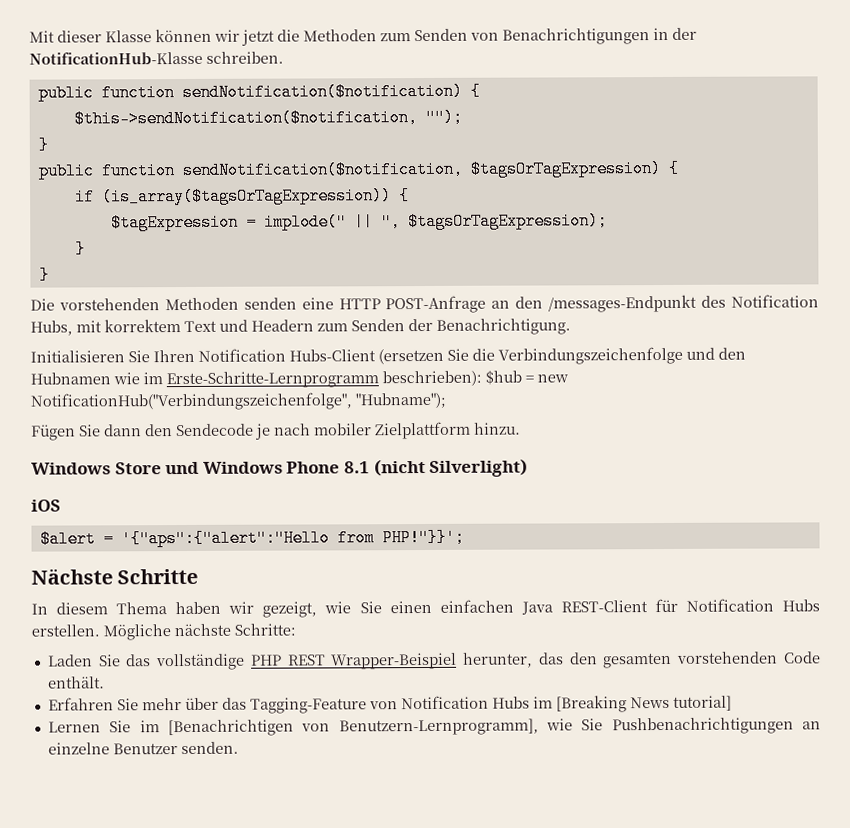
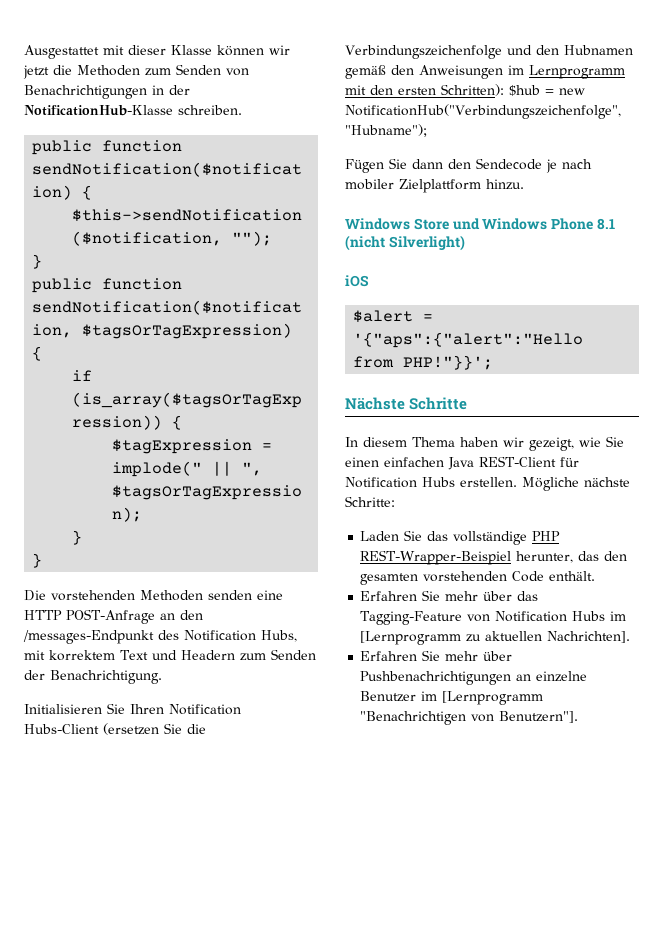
[29,30,55,43] Mit -> [24,45,124,59] Ausgestattet mit
[113,370,482,389] wie im Erste-Schritte-Lernprogramm beschrieben): -> [345,65,625,79] [345,84,504,96] gemäß den Anweisungen im Lernprogramm mit den ersten Schritten):
[287,652,458,670] REST Wrapper-Beispiel -> [360,550,512,565] REST-Wrapper-Beispiel
[555,695,732,713] [47,717,821,737] [47,741,239,755] [Breaking News tutorial] // Lernen Sie im [Benachrichtigen von Benutzern-Lernprogramm], wie Sie Pushbenachrichtigungen an einzelne Benutzer senden. -> [360,631,631,645] [360,650,513,661] [360,671,588,685] [360,691,544,705] [360,711,579,725] [Lernprogramm zu aktuellen Nachrichten]. // Erfahren Sie mehr über Pushbenachrichtigungen an einzelne Benutzer im [Lernprogramm "Benachrichtigen von Benutzern"].

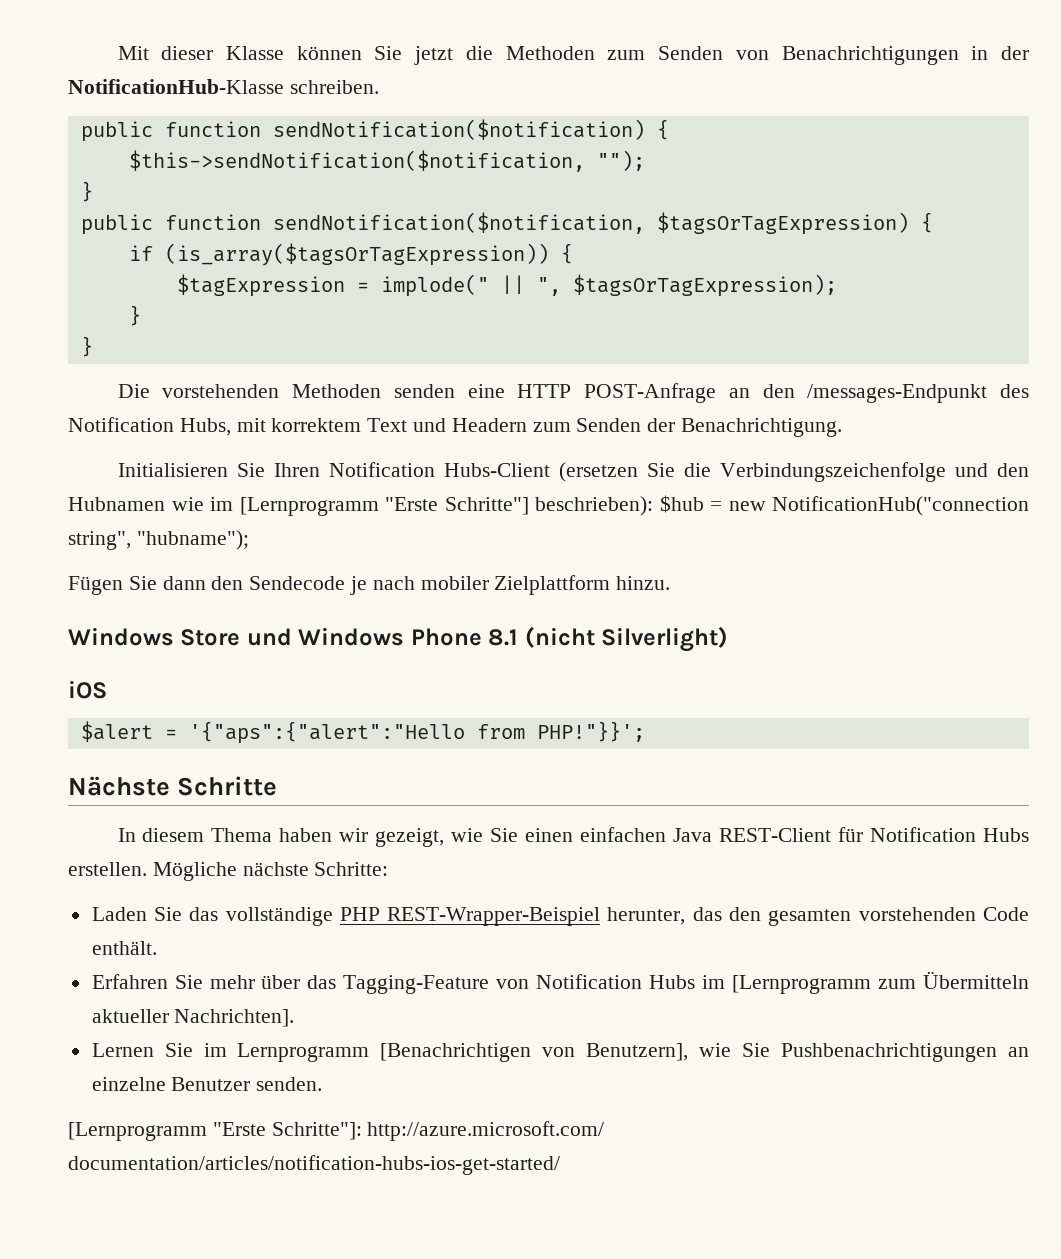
[24,45,124,59] Ausgestattet mit -> [117,46,149,60] Mit
[269,45,290,55] wir -> [374,46,403,60] Sie
[345,65,625,79] [345,84,585,96] [345,104,621,119] [345,124,427,137] gemäß den Anweisungen im Lernprogramm mit den ersten Schritten): $hub = new NotificationHub("Verbindungszeichenfolge", "Hubname"); -> [171,495,1029,516] [68,530,249,550] wie im [Lernprogramm "Erste Schritte"] beschrieben): $hub = new NotificationHub("connection string", "hubname");
[466,631,631,643] [360,650,513,661] [360,671,588,685] [360,691,544,705] [360,711,579,725] zu aktuellen Nachrichten]. // Erfahren Sie mehr über Pushbenachrichtigungen an einzelne Benutzer im [Lernprogramm "Benachrichtigen von Benutzern"]. -> [878,971,1029,989] [91,1009,295,1027] [91,1043,1029,1062] [91,1077,323,1091] [68,1121,605,1141] [68,1155,560,1175] zum Übermitteln aktueller Nachrichten]. // Lernen Sie im Lernprogramm [Benachrichtigen von Benutzern], wie Sie Pushbenachrichtigungen an einzelne Benutzer senden. // [Lernprogramm "Erste Schritte"]: http://azure.microsoft.com/ documentation/articles/notification-hubs-ios-get-started/

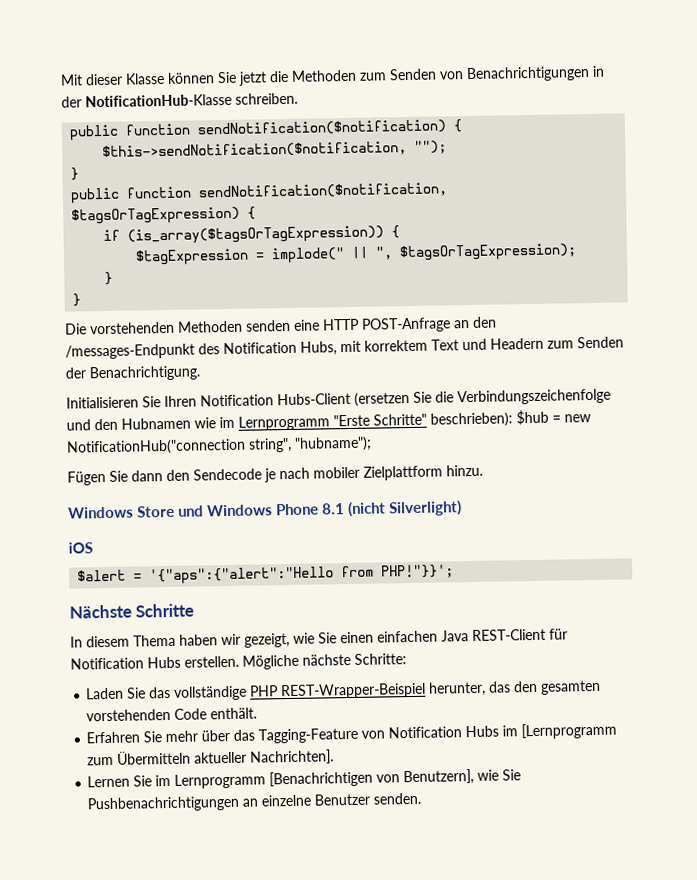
[239,497,529,516] [Lernprogramm "Erste Schritte"] -> [238,413,427,431] Lernprogramm "Erste Schritte"
[68,1121,605,1141] [68,1155,560,1175] // [Lernprogramm "Erste Schritte"]: http://azure.microsoft.com/ documentation/articles/notification-hubs-ios-get-started/ -> (422, 798) none

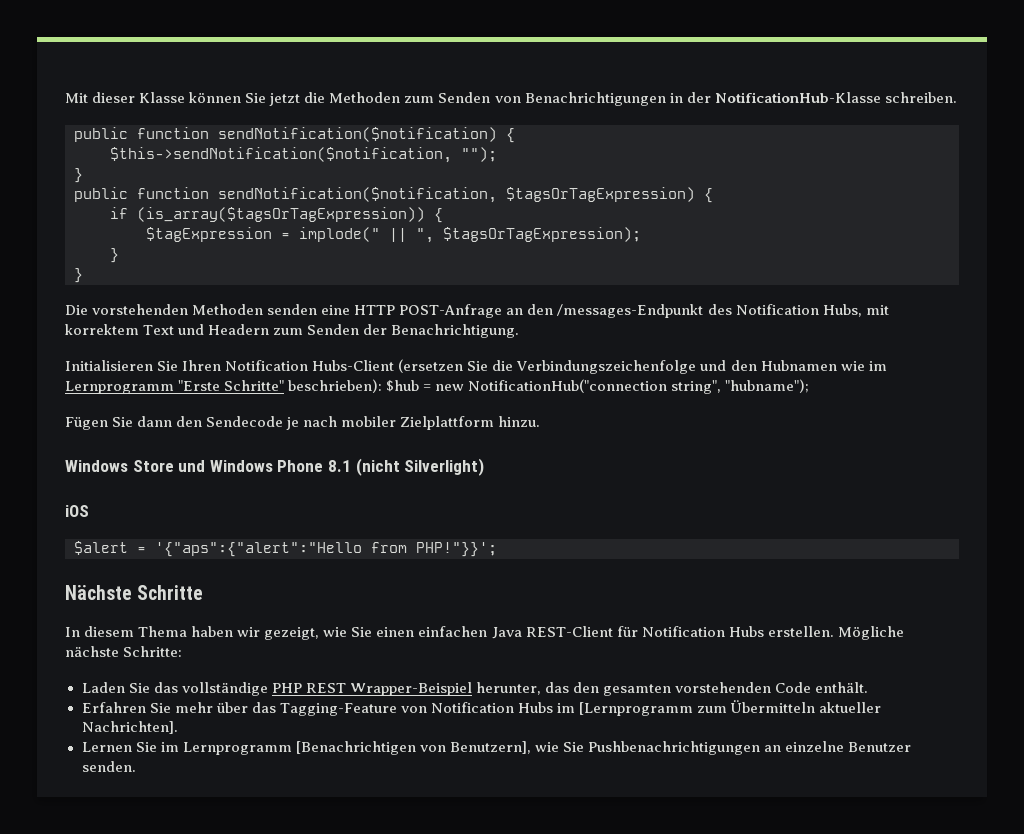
[281,682,427,700] REST-Wrapper-Beispiel -> [305,682,472,696] REST Wrapper-Beispiel

